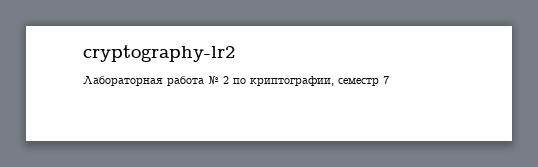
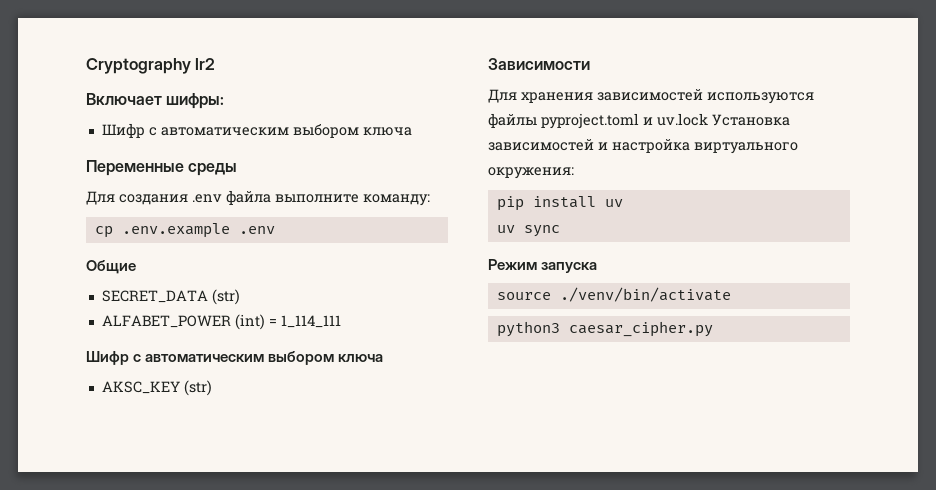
[83,45,235,62] [83,76,389,86] cryptography-lr2 // Лабораторная работа № 2 по криптографии, семестр 7 -> [86,58,216,74] [86,93,225,109] [101,123,412,138] [86,160,238,176] [86,190,430,206] [94,223,275,238] [86,260,136,274] [101,289,240,305] [101,314,341,330] [86,351,384,365] [101,380,212,396] [488,58,590,70] [488,89,814,104] [488,113,790,129] [488,139,798,154] [488,167,574,179] [496,196,623,211] [496,225,560,237] [488,259,598,273] [496,287,731,302] [496,321,713,337] Cryptography lr2 // Включает шифры: // Шифр с автоматическим выбором ключа // Переменные среды // Для создания .env файла выполните команду: // cp .env.example .env // Общие // SECRET_DATA (str) // ALFABET_POWER (int) = 1_114_111 // Шифр с автоматическим выбором ключа // AKSC_KEY (str) // Зависимости // Для хранения зависимостей используются файлы pyproject.toml и uv.lock Установка зависимостей и настройка виртуального окружения: // pip install uv // uv sync // Режим запуска // source ./venv/bin/activate // python3 caesar_cipher.py

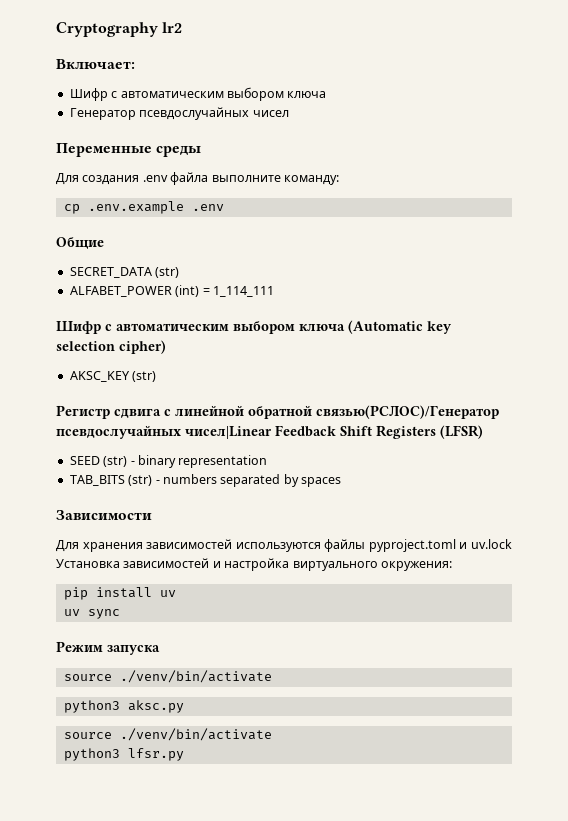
[86,93,225,109] [101,123,412,138] Включает шифры: // Шифр с автоматическим выбором ключа -> [56,59,135,69] [69,87,327,101] [69,107,289,120] Включает: // Шифр с автоматическим выбором ключа // Генератор псевдослучайных чисел
[101,380,212,396] // AKSC_KEY (str) -> [348,320,452,334] [56,340,166,354] [69,371,157,382] [56,405,499,419] [56,425,483,439] [69,455,268,468] [69,474,341,487] (Automatic key selection cipher) // AKSC_KEY (str) // Регистр сдвига с линейной обратной связью(РСЛОС)/Генератор псевдослучайных чисел|Linear Feedback Shift Registers (LFSR) // SEED (str) - binary representation // TAB_BITS (str) - numbers separated by spaces
[568,321,713,337] caesar_cipher.py -> [127,700,184,713] [63,728,272,741] [63,748,184,761] aksc.py // source ./venv/bin/activate // python3 lfsr.py

